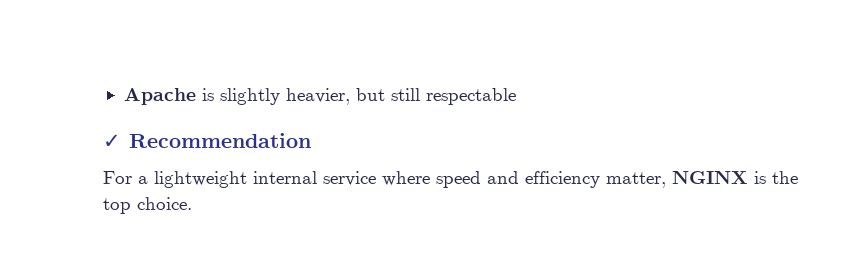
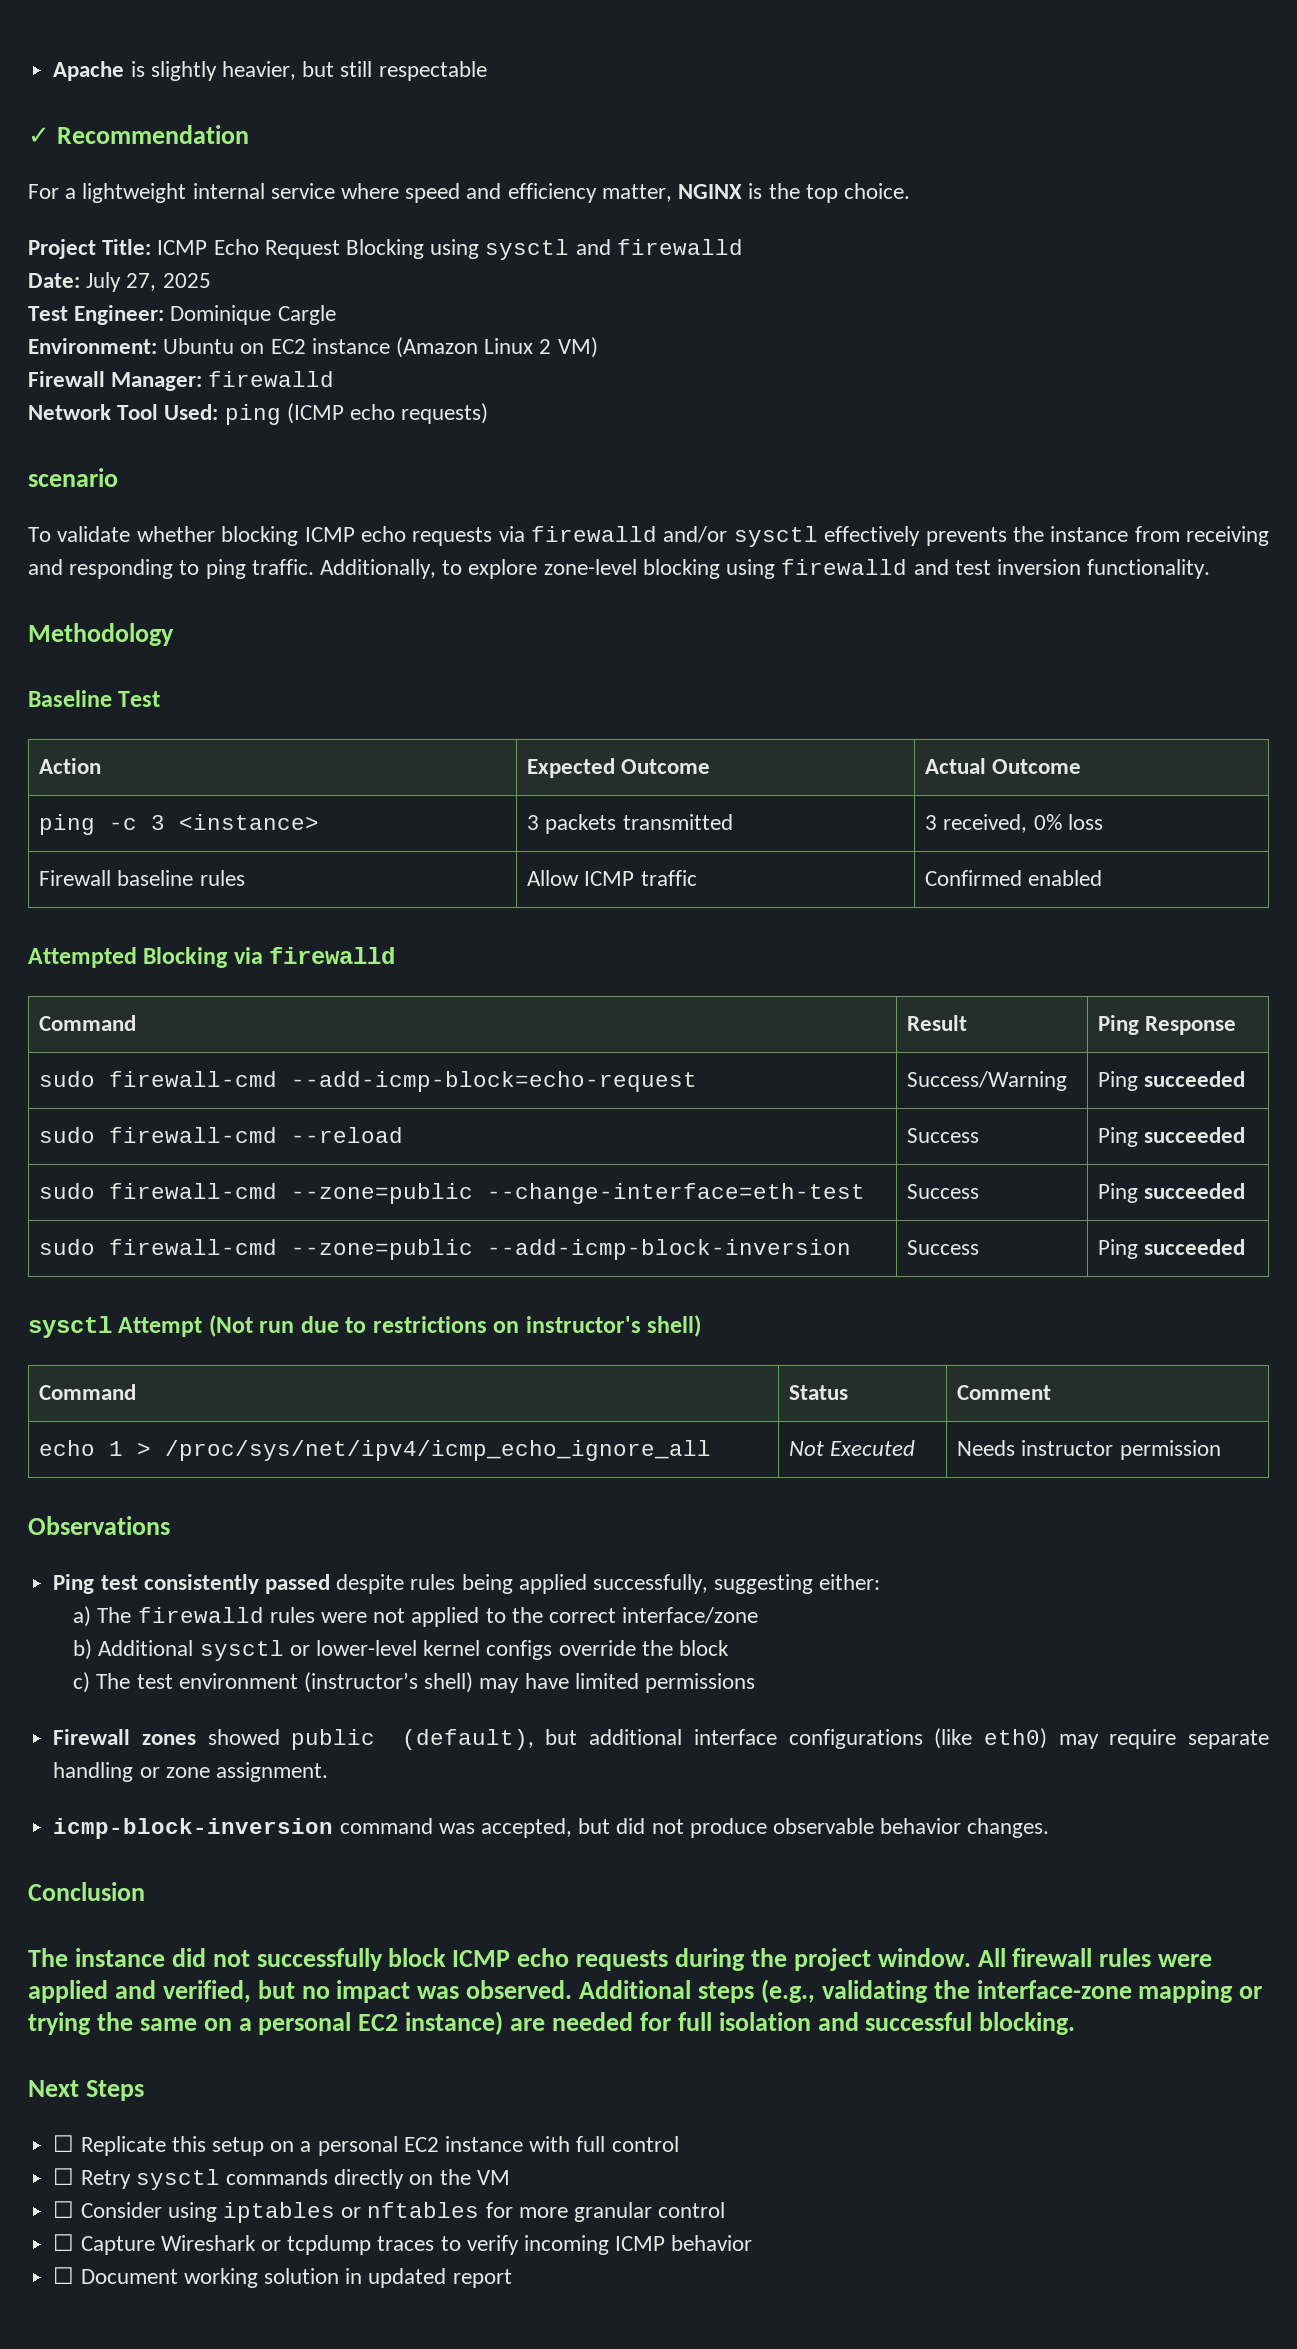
(192, 203) none -> [28,239,743,260] [28,272,211,292] [28,305,336,325] [28,337,598,358] [28,371,335,391] [28,403,489,425] [28,468,118,487] [28,526,1269,547] [28,559,1211,579] [28,623,174,646] [28,690,161,707] [39,758,102,774] [527,758,711,778] [925,758,1082,774] [39,814,320,835] [527,814,733,834] [925,814,1103,833] [39,870,245,886] [527,870,697,886] [925,870,1103,886] [28,947,396,968] [39,1015,137,1031] [907,1015,968,1031] [1098,1015,1237,1035] [39,1071,698,1092] [907,1071,1068,1091] [1098,1071,1246,1091] [39,1127,404,1143] [907,1128,980,1143] [1098,1127,1246,1147] [39,1183,866,1204] [907,1184,980,1199] [1098,1183,1246,1203] [39,1239,852,1260] [907,1240,980,1255] [1098,1239,1246,1259] [28,1315,702,1338] [39,1384,137,1400] [789,1385,849,1400] [957,1385,1052,1400] [39,1440,712,1461] [789,1440,916,1456] [957,1440,1221,1460] [28,1516,170,1535] [53,1574,881,1594] [73,1606,759,1627] [73,1639,729,1661] [73,1672,755,1693] [53,1728,1270,1750] [53,1762,328,1782] [53,1818,1050,1839] [28,1882,145,1901] [28,1948,1213,1971] [28,1979,1263,2003] [28,2011,1076,2035] [28,2080,144,2101] [53,2135,679,2156] [53,2168,510,2190] [53,2201,726,2223] [53,2234,753,2255] [53,2267,512,2288] // Project Title: ICMP Echo Request Blocking using sysctl and firewalld // Date: July 27, 2025 // Test Engineer: Dominique Cargle // Environment: Ubuntu on EC2 instance (Amazon Linux 2 VM) // Firewall Manager: firewalld // Network Tool Used: ping (ICMP echo requests) // scenario // To validate whether blocking ICMP echo requests via firewalld and/or sysctl effectively prevents the instance from receiving and responding to ping traffic. Additionally, to explore zone-level blocking using firewalld and test inversion functionality. // Methodology // Baseline Test // Action | Expected Outcome | Actual Outcome // ping -c 3 <instance> | 3 packets transmitted | 3 received, 0% loss // Firewall baseline rules | Allow ICMP traffic | Confirmed enabled // Attempted Blocking via firewalld // Command | Result | Ping Response // sudo firewall-cmd --add-icmp-block=echo-request | Success/Warning | Ping succeeded // sudo firewall-cmd --reload | Success | Ping succeeded // sudo firewall-cmd --zone=public --change-interface=eth-test | Success | Ping succeeded // sudo firewall-cmd --zone=public --add-icmp-block-inversion | Success | Ping succeeded // sysctl Attempt (Not run due to restrictions on instructor's shell) // Command | Status | Comment // echo 1 > /proc/sys/net/ipv4/icmp_echo_ignore_all | Not Executed | Needs instructor permission // Observations // Ping test consistently passed despite rules being applied successfully, suggesting either: // a) The firewalld rules were not applied to the correct interface/zone // b) Additional sysctl or lower-level kernel configs override the block // c) The test environment (instructor’s shell) may have limited permissions // Firewall zones showed public (default), but additional interface configurations (like eth0) may require separate handling or zone assignment. // icmp-block-inversion command was accepted, but did not produce observable behavior changes. // Conclusion // The instance did not successfully block ICMP echo requests during the project window. All firewall rules were applied and verified, but no impact was observed. Additional steps (e.g., validating the interface-zone mapping or trying the same on a personal EC2 instance) are needed for full isolation and successful blocking. // Next Steps // ☐ Replicate this setup on a personal EC2 instance with full control // ☐ Retry sysctl commands directly on the VM // ☐ Consider using iptables or nftables for more granular control // ☐ Capture Wireshark or tcpdump traces to verify incoming ICMP behavior // ☐ Document working solution in updated report

